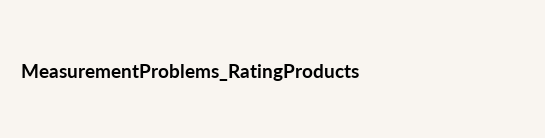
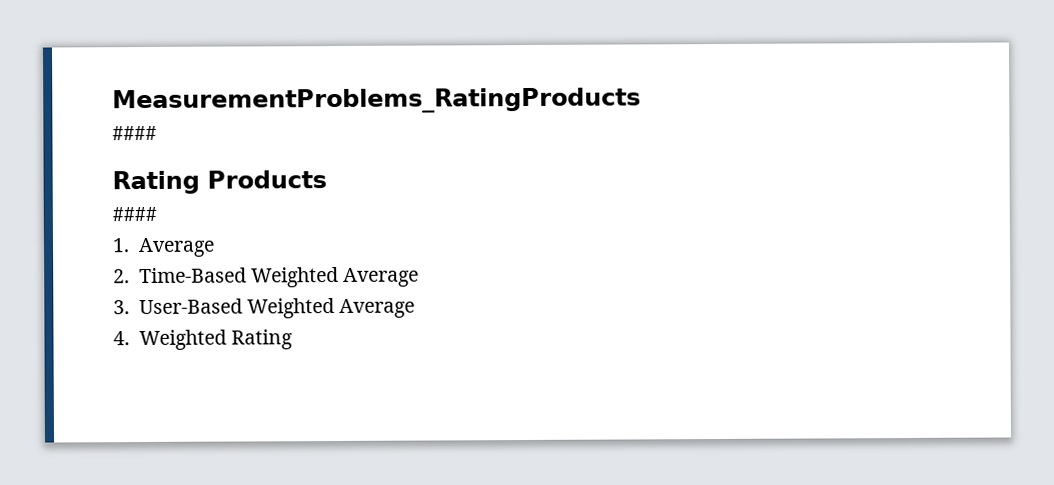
(359, 72) none -> [112,125,157,141] [112,170,327,195] [112,206,157,222] [112,237,215,258] [113,266,420,288] [113,298,416,319] [113,329,294,351] // #### // Rating Products // #### // 1. Average // 2. Time-Based Weighted Average // 3. User-Based Weighted Average // 4. Weighted Rating

